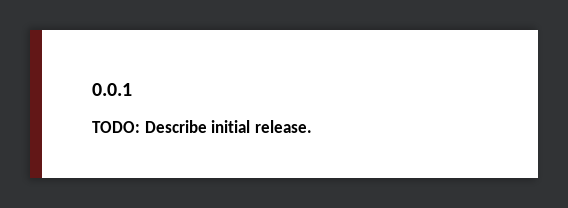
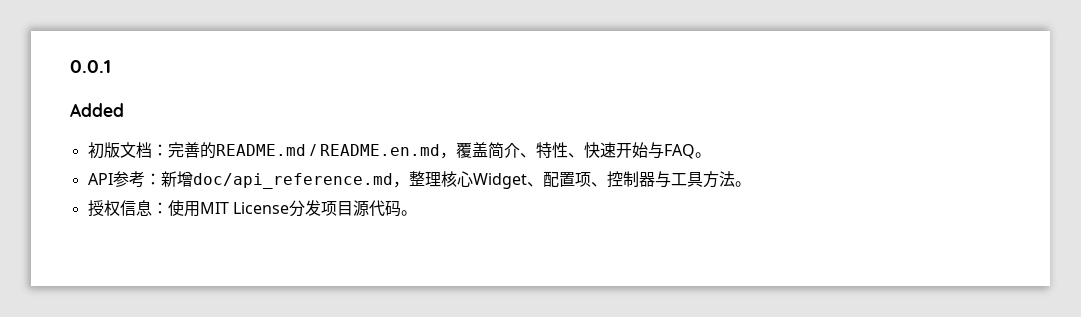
[92,120,312,133] TODO: Describe initial release. -> [70,103,124,117] [87,142,712,159] [87,171,751,189] [87,200,417,217] Added // 初版文档：完善的README.md / README.en.md，覆盖简介、特性、快速开始与FAQ。 // API参考：新增doc/api_reference.md，整理核心Widget、配置项、控制器与工具方法。 // 授权信息：使用MIT License分发项目源代码。

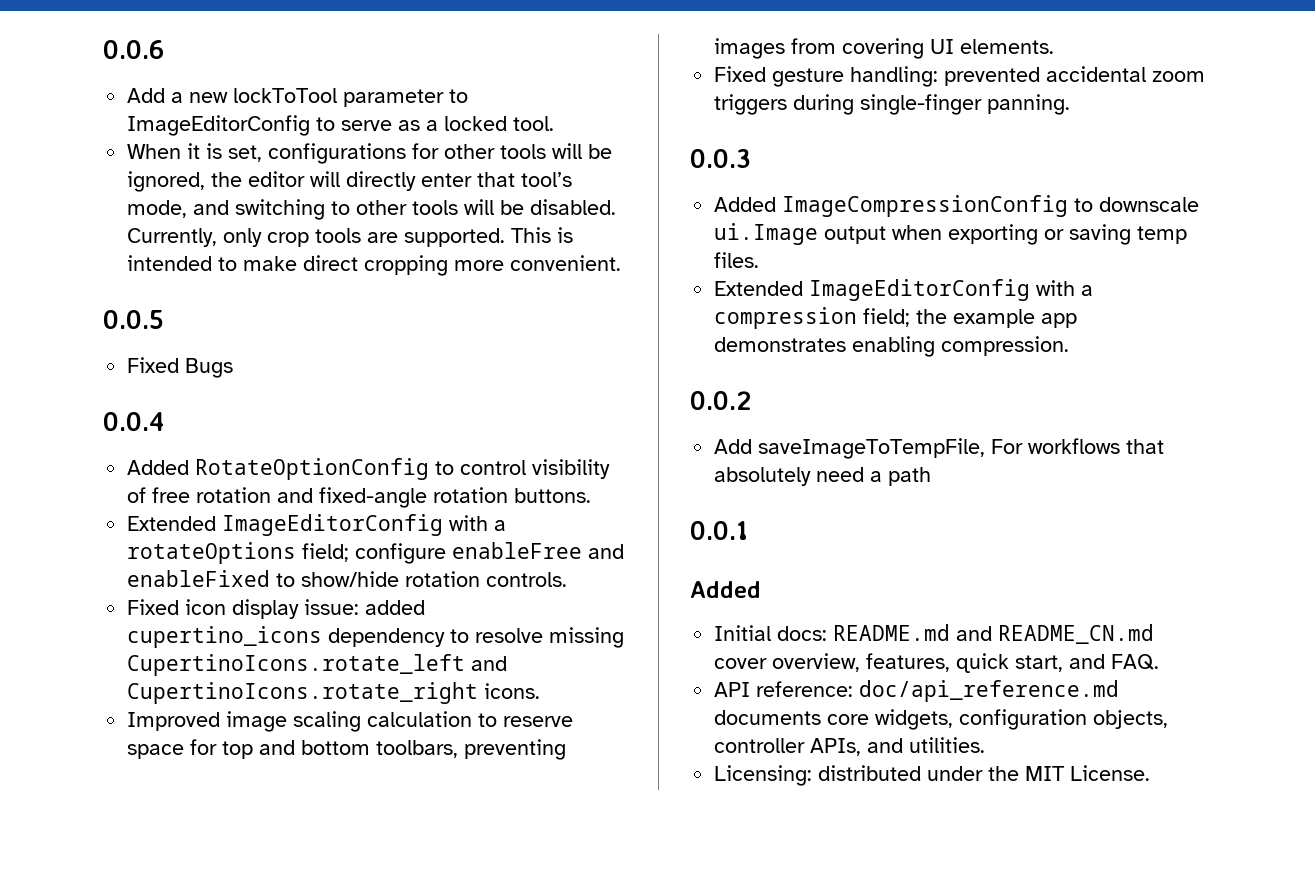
[70,60,111,73] [70,103,124,117] [87,142,712,159] [87,171,751,189] [87,200,417,217] 0.0.1 // Added // 初版文档：完善的README.md / README.en.md，覆盖简介、特性、快速开始与FAQ。 // API参考：新增doc/api_reference.md，整理核心Widget、配置项、控制器与工具方法。 // 授权信息：使用MIT License分发项目源代码。 -> [103,40,164,59] [127,88,469,107] [127,115,555,136] [127,143,613,164] [127,171,573,192] [127,199,617,220] [127,227,574,247] [127,255,622,276] [103,310,164,329] [127,357,234,378] [103,412,164,431] [127,458,611,480] [127,487,592,508] [127,514,507,536] [127,542,625,564] [127,570,568,587] [127,599,426,619] [127,626,625,648] [127,654,508,676] [127,682,541,704] [127,711,574,732] [127,739,567,760] [714,38,1055,59] [714,66,1206,87] [714,94,1071,115] [690,149,751,168] [714,195,1200,217] [714,223,1188,245] [714,252,760,268] [714,279,1094,301] [714,307,1078,329] [714,336,1070,357] [690,391,752,410] [714,438,1165,459] [714,467,932,486] [690,521,749,540] [690,581,761,598] [714,624,1155,644] [714,653,1160,673] [714,680,1120,702] [714,709,1169,730] [714,737,986,756] [714,765,1151,786] 0.0.6 // Add a new lockToTool parameter to ImageEditorConfig to serve as a locked tool. // When it is set, configurations for other tools will be ignored, the editor will directly enter that tool’s mode, and switching to other tools will be disabled. Currently, only crop tools are supported. This is intended to make direct cropping more convenient. // 0.0.5 // Fixed Bugs // 0.0.4 // Added RotateOptionConfig to control visibility of free rotation and fixed-angle rotation buttons. // Extended ImageEditorConfig with a rotateOptions field; configure enableFree and enableFixed to show/hide rotation controls. // Fixed icon display issue: added cupertino_icons dependency to resolve missing CupertinoIcons.rotate_left and CupertinoIcons.rotate_right icons. // Improved image scaling calculation to reserve space for top and bottom toolbars, preventing images from covering UI elements. // Fixed gesture handling: prevented accidental zoom triggers during single-finger panning. // 0.0.3 // Added ImageCompressionConfig to downscale ui.Image output when exporting or saving temp files. // Extended ImageEditorConfig with a compression field; the example app demonstrates enabling compression. // 0.0.2 // Add saveImageToTempFile, For workflows that absolutely need a path // 0.0.1 // Added // Initial docs: README.md and README_CN.md cover overview, features, quick start, and FAQ. // API reference: doc/api_reference.md documents core widgets, configuration objects, controller APIs, and utilities. // Licensing: distributed under the MIT License.

